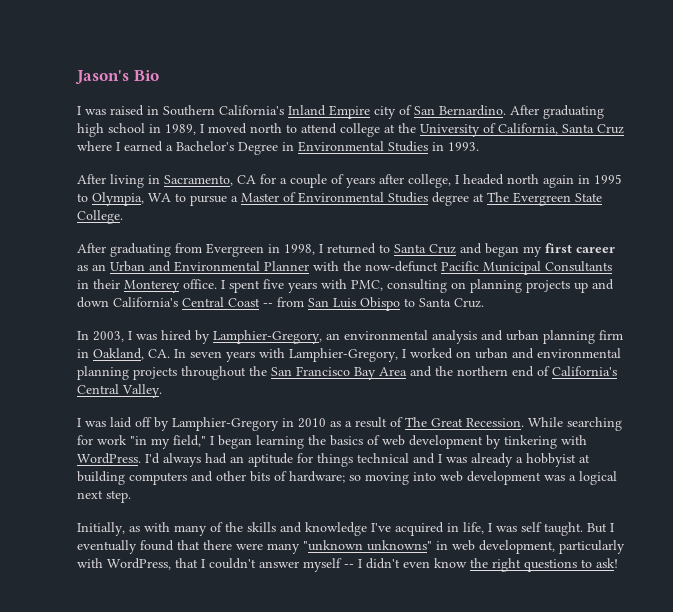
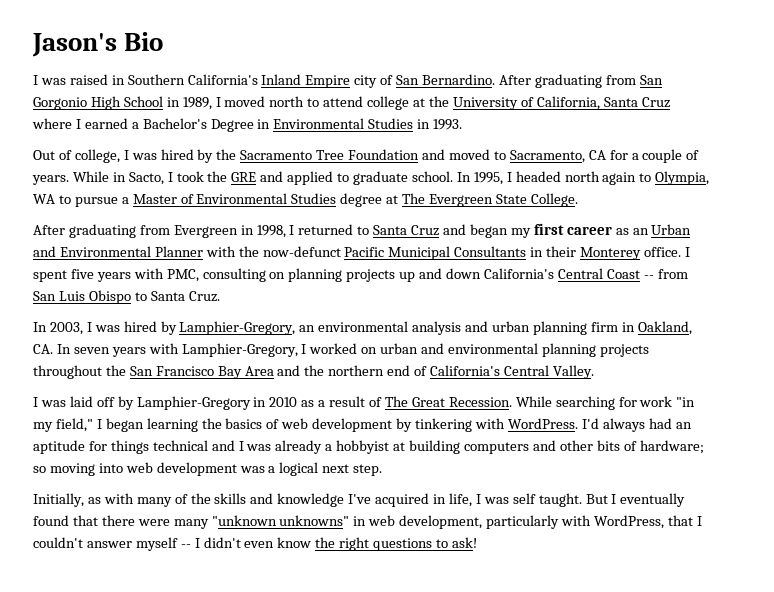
[77,123,145,137] high school -> [605,75,663,85] [33,96,163,110] from San Gorgonio High School
[77,174,160,188] After living in -> [33,149,506,163] Out of college, I was hired by the Sacramento Tree Foundation and moved to
[346,174,451,188] years after college, -> [32,171,503,185] years. While in Sacto, I took the GRE and applied to graduate school. In 1995,
[578,174,622,184] in 1995 -> (637, 178) none

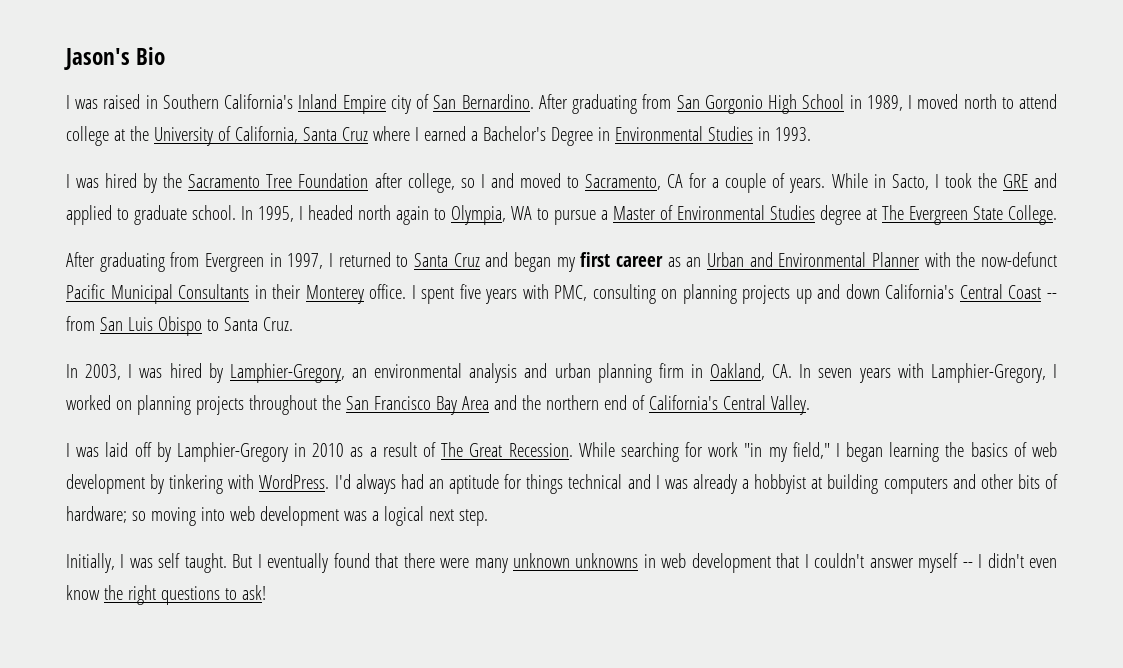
[33,149,120,163] Out of college, -> (811, 134) none
(420, 154) none -> [374,173,485,193] after college, so I
[256,225,286,238] 1998, -> [287,253,324,269] 1997,
[380,343,539,354] urban and environmental -> (132, 405) none
[87,493,472,507] as with many of the skills and knowledge I've acquired in life, -> (115, 563) none
[211,515,664,529] "unknown unknowns" in web development, particularly with WordPress, -> [512,553,771,573] unknown unknowns in web development

